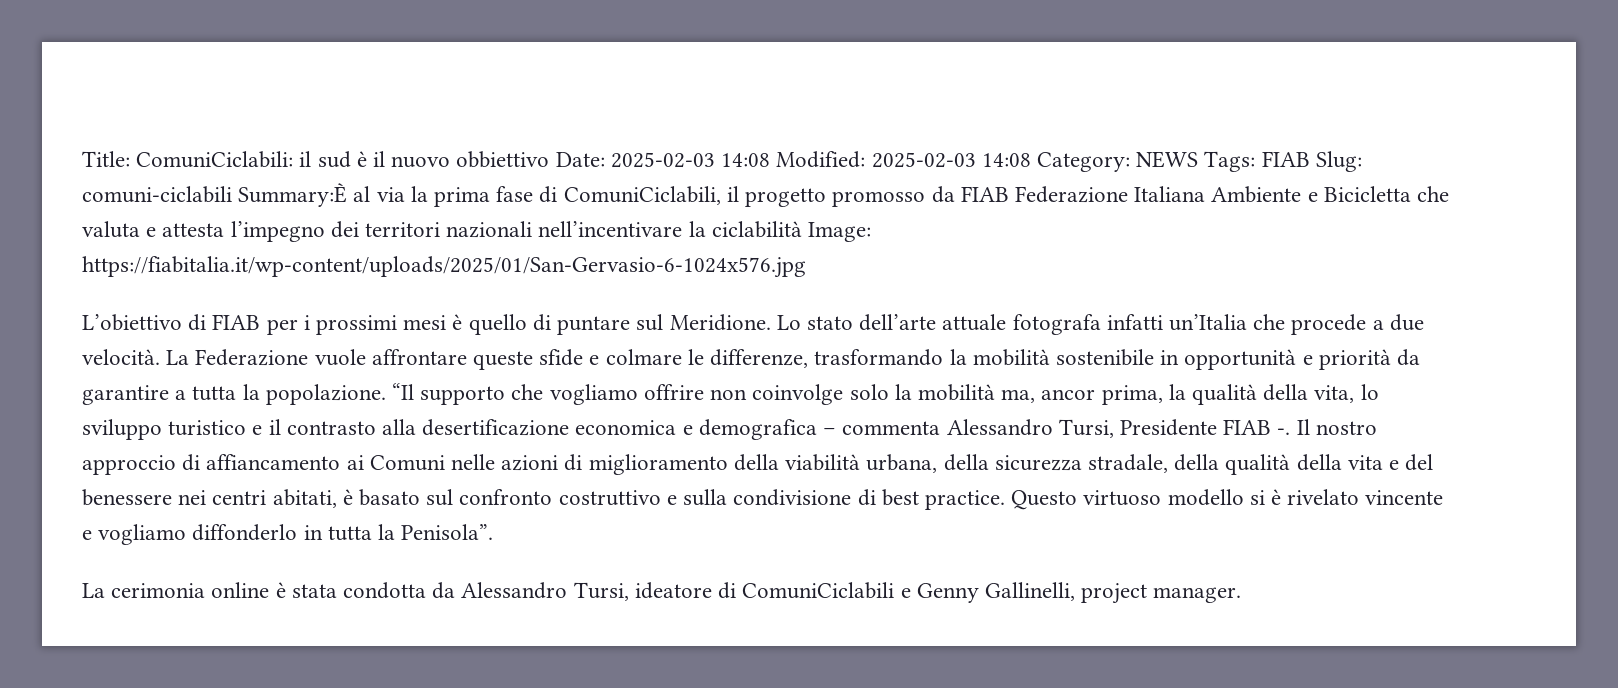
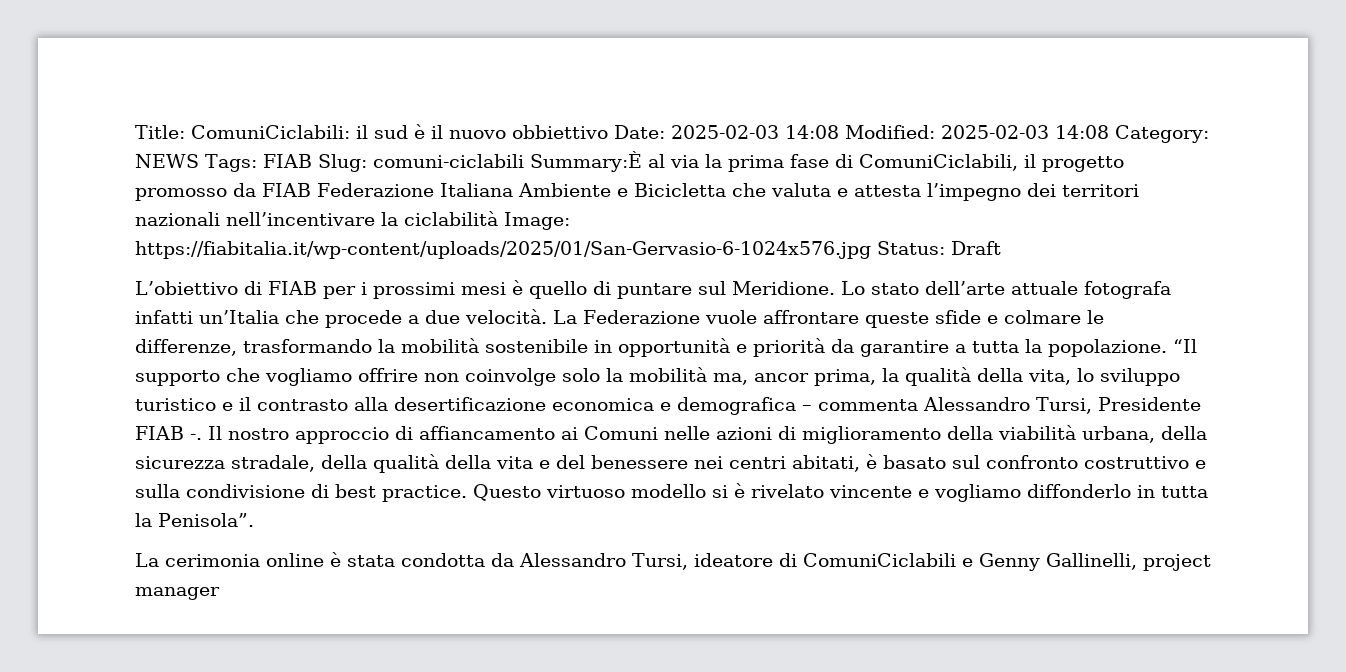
(806, 267) none -> [877,241,1001,255] Status: Draft
[1153,587,1242,603] manager. -> [135,587,220,600] manager

